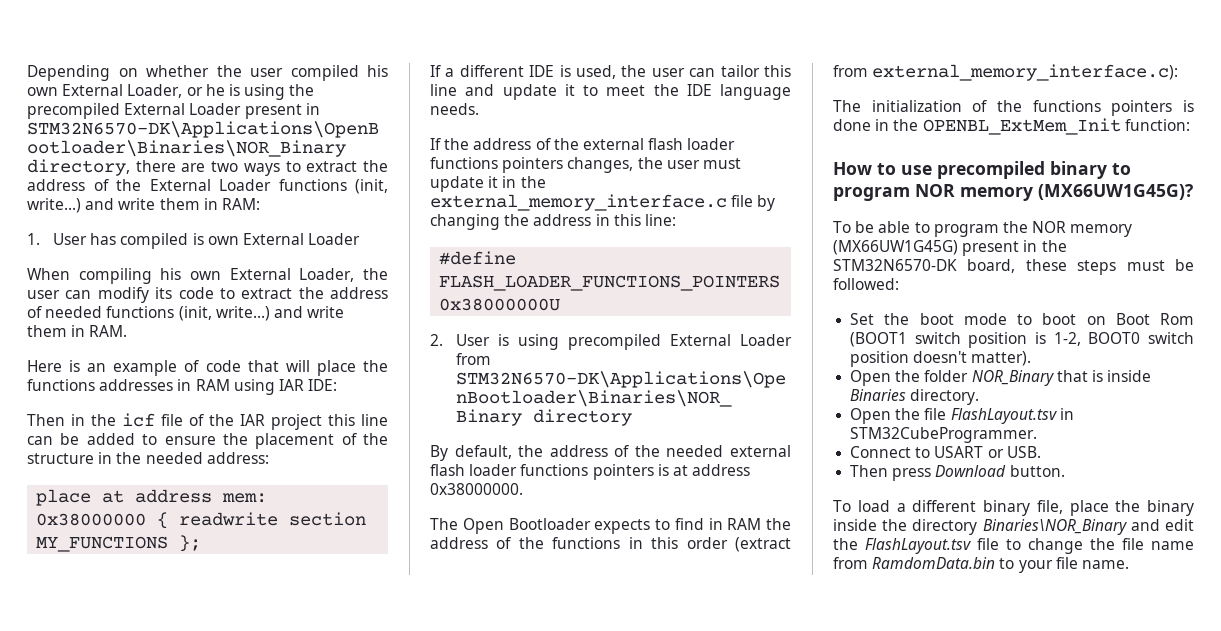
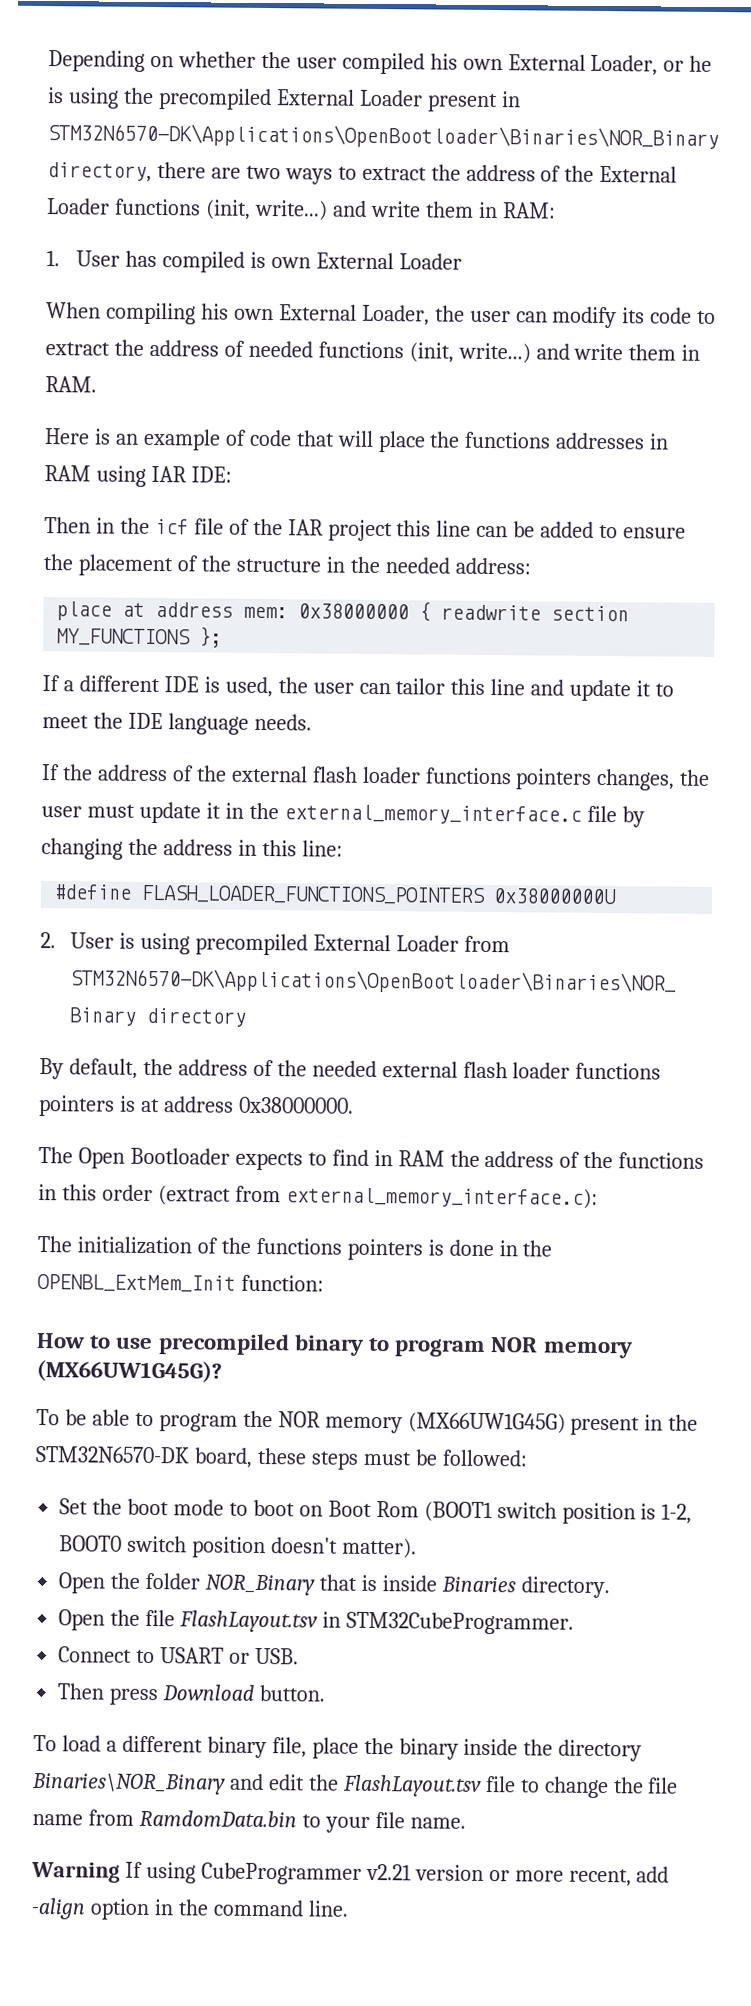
(1129, 564) none -> [31,1861,670,1887] [31,1897,349,1921] // Warning If using CubeProgrammer v2.21 version or more recent, add -align option in the command line.

